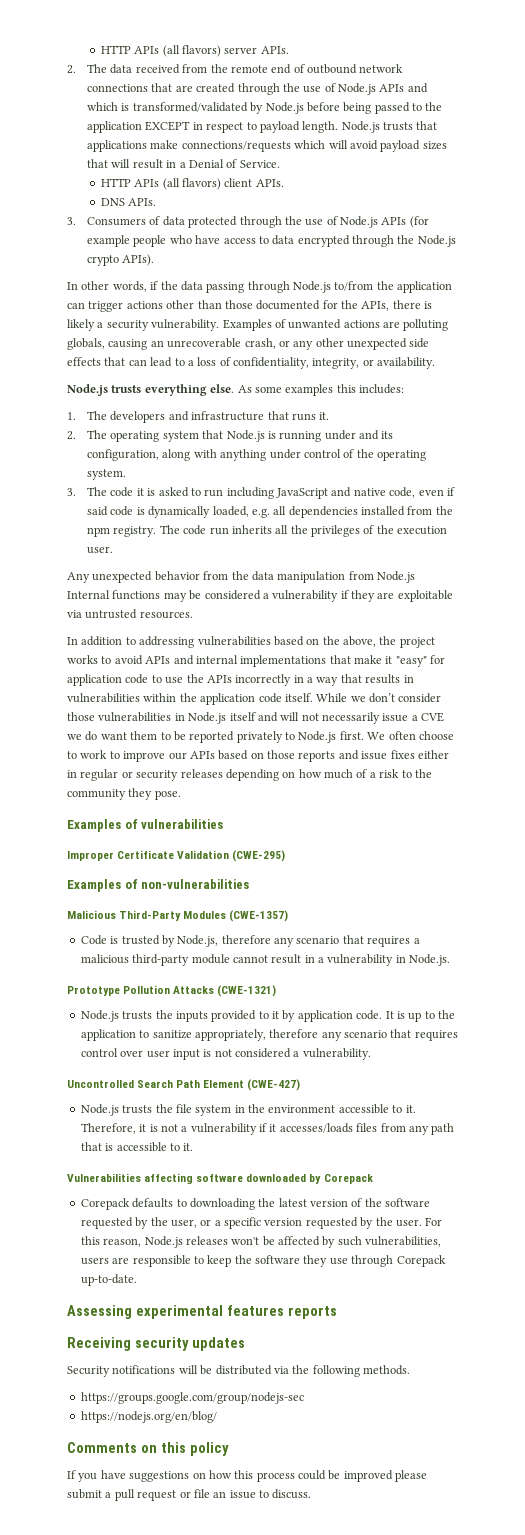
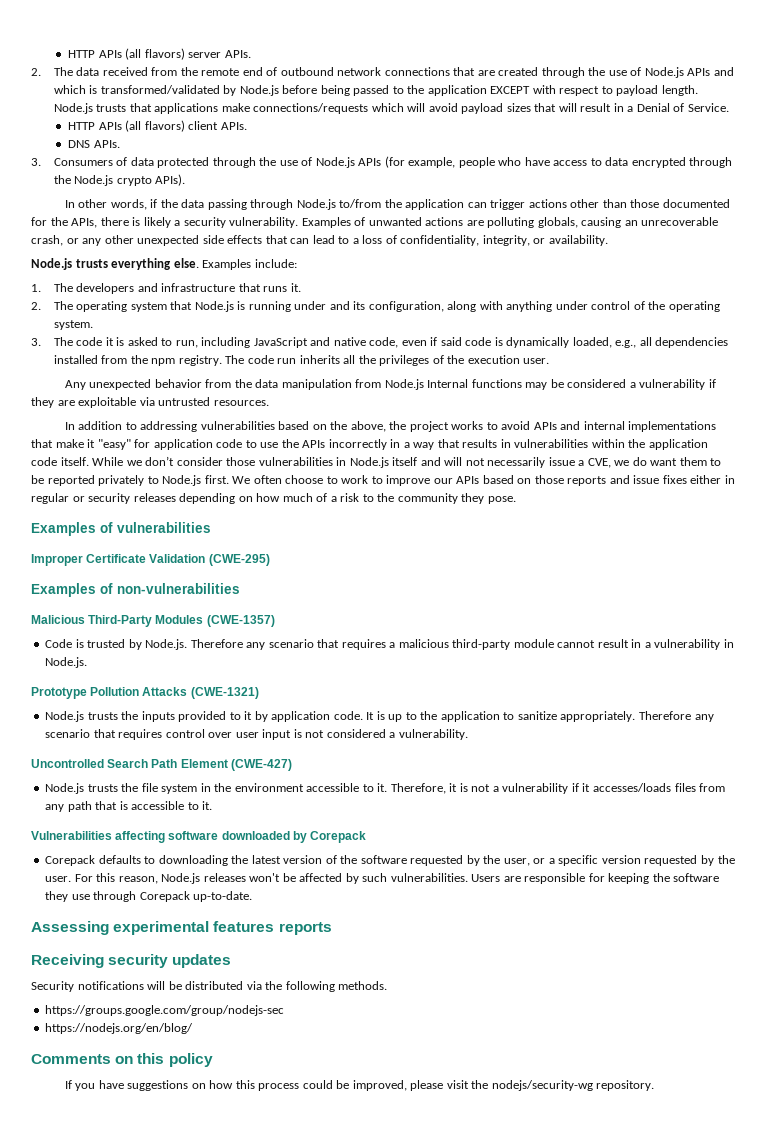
[192,122,203,130] in -> [532,85,556,94] with
[87,235,131,247] example -> [408,157,456,168] example,
[237,384,404,396] As some examples this includes: -> [202,259,297,270] Examples include:
[204,489,224,497] run -> [175,340,198,348] run,
[251,508,270,518] e.g. -> [615,340,637,348] e.g.,
[421,712,445,722] CVE -> [587,458,611,468] CVE,
[177,935,271,947] Node.js, therefore -> [145,639,243,650] Node.js. Therefore
[194,1029,319,1041] appropriately, therefore -> [560,711,691,722] appropriately. Therefore
[365,1236,442,1247] [80,1255,232,1267] vulnerabilities, users are responsible to keep -> [390,873,650,884] vulnerabilities. Users are responsible for keeping
[343,1470,428,1482] [67,1489,312,1501] improved please submit a pull request or file an issue to discuss. -> [352,1080,655,1091] improved, please visit the nodejs/security-wg repository.

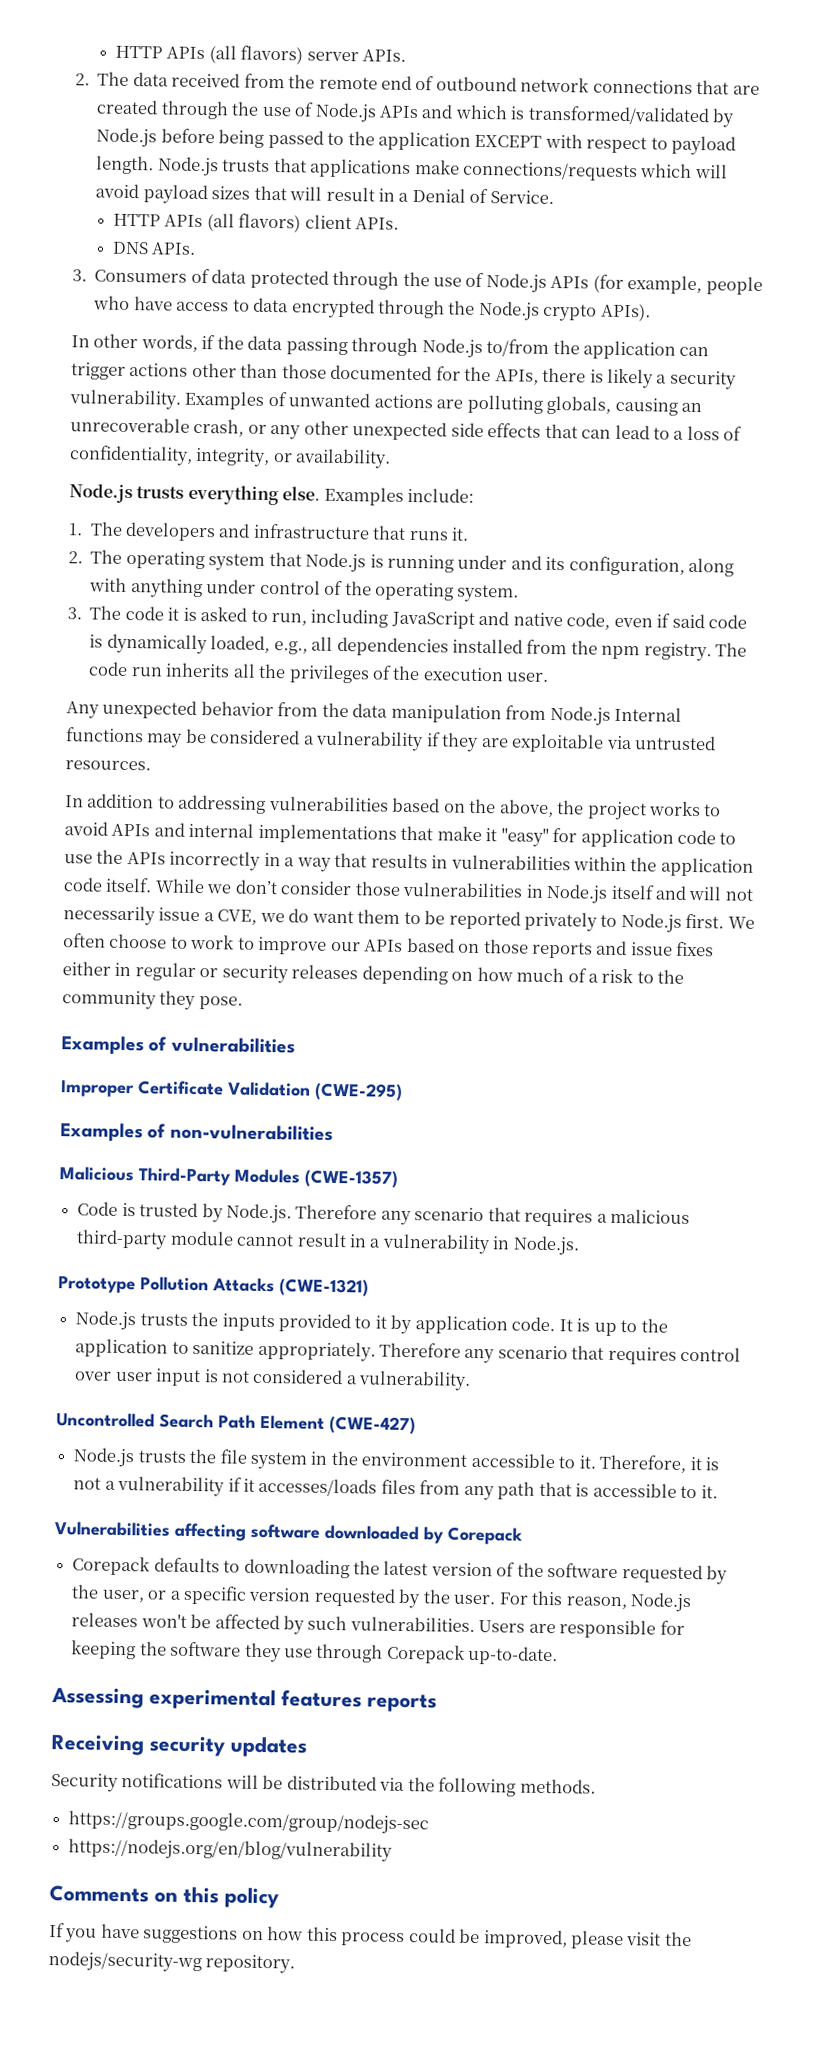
[45,1023,194,1034] https://nodejs.org/en/blog/ -> [68,1838,394,1862] https://nodejs.org/en/blog/vulnerability

